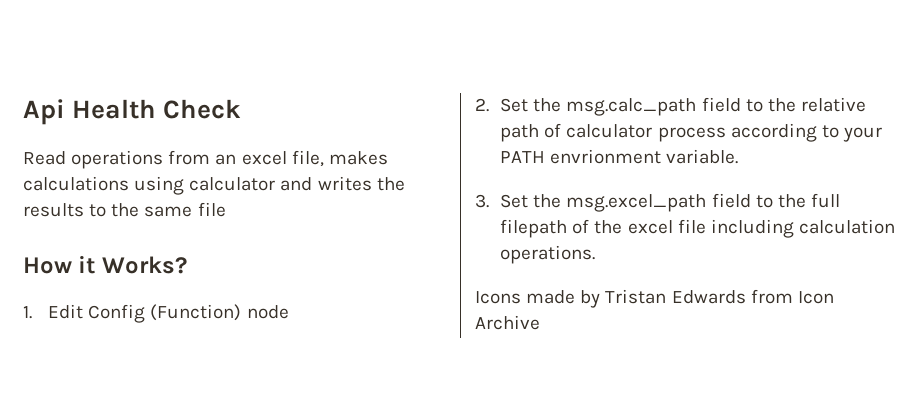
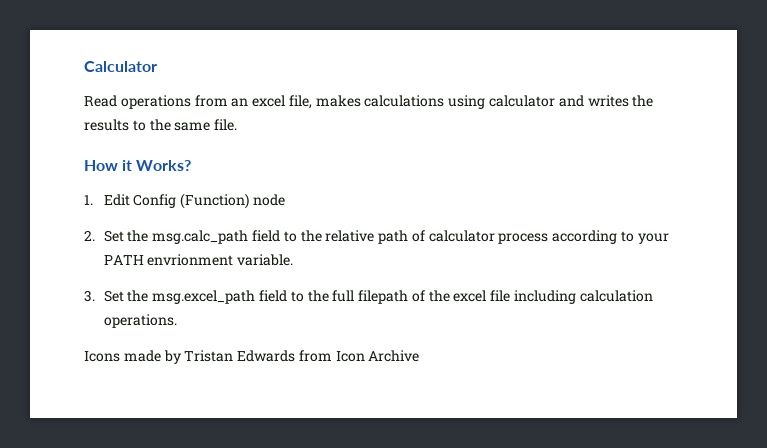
[23,99,242,125] Api Health Check -> [84,61,157,72] Calculator
[197,202,226,217] file -> [214,119,238,131] file.

